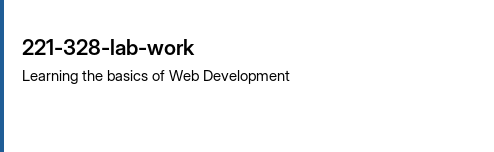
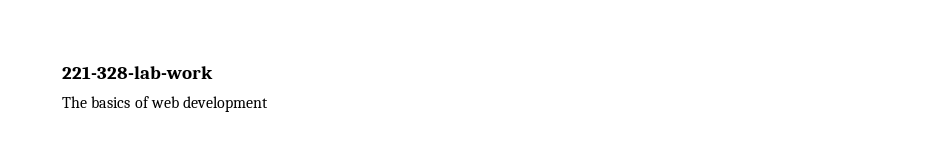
[22,70,291,84] Learning the basics of Web Development -> [62,96,269,112] The basics of web development

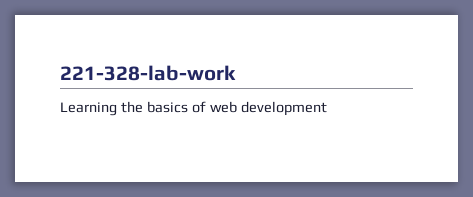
[62,96,87,108] The -> [60,101,143,116] Learning the

